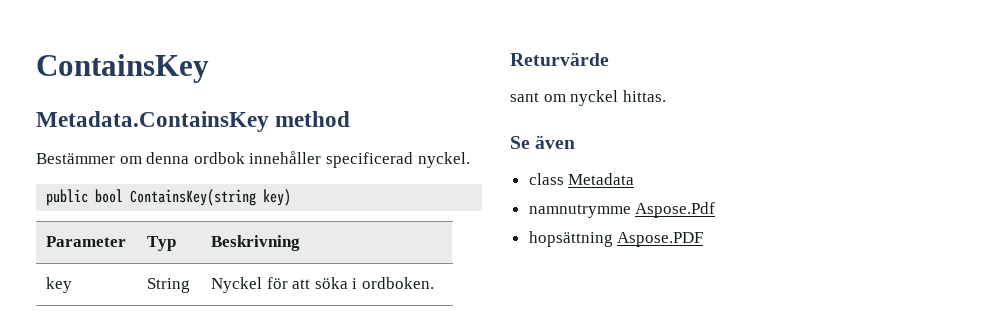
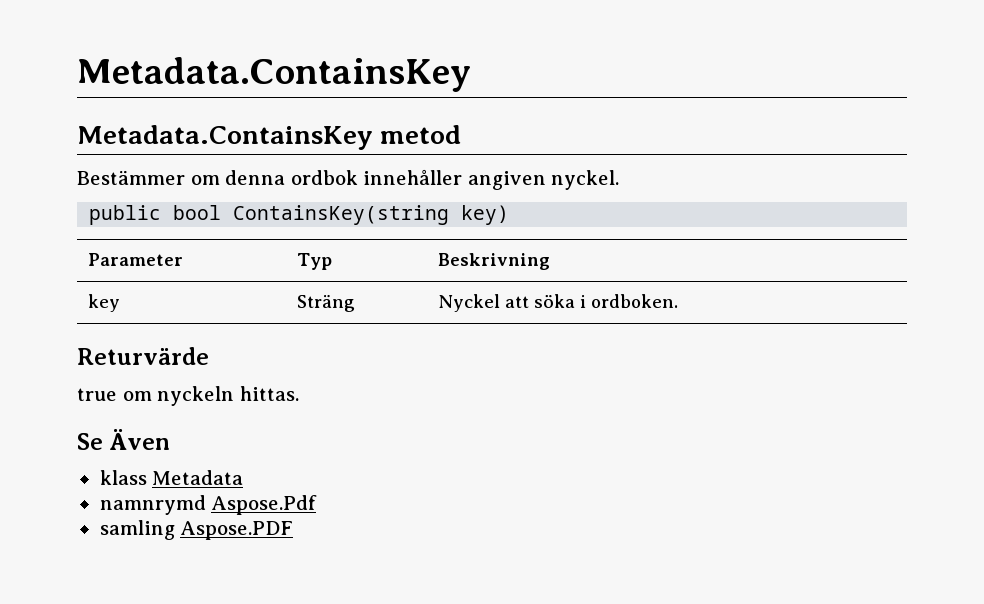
[36,54,209,83] [36,111,351,132] ContainsKey // Metadata.ContainsKey method -> [77,57,471,92] [77,125,462,150] Metadata.ContainsKey // Metadata.ContainsKey metod
[325,152,413,168] specificerad -> [467,171,546,190] angiven
[147,278,191,293] String -> [296,294,355,312] Sträng
[266,277,288,289] för -> (500, 303) none
[510,90,619,106] sant om nyckel -> [77,386,235,406] true om nyckeln
[535,135,576,149] [528,173,564,185] även // class -> [109,429,171,450] [99,470,147,485] Även // klass
[528,204,631,218] namnutrymme -> [99,495,206,515] namnrymd
[528,231,613,247] hopsättning -> [99,520,175,540] samling

